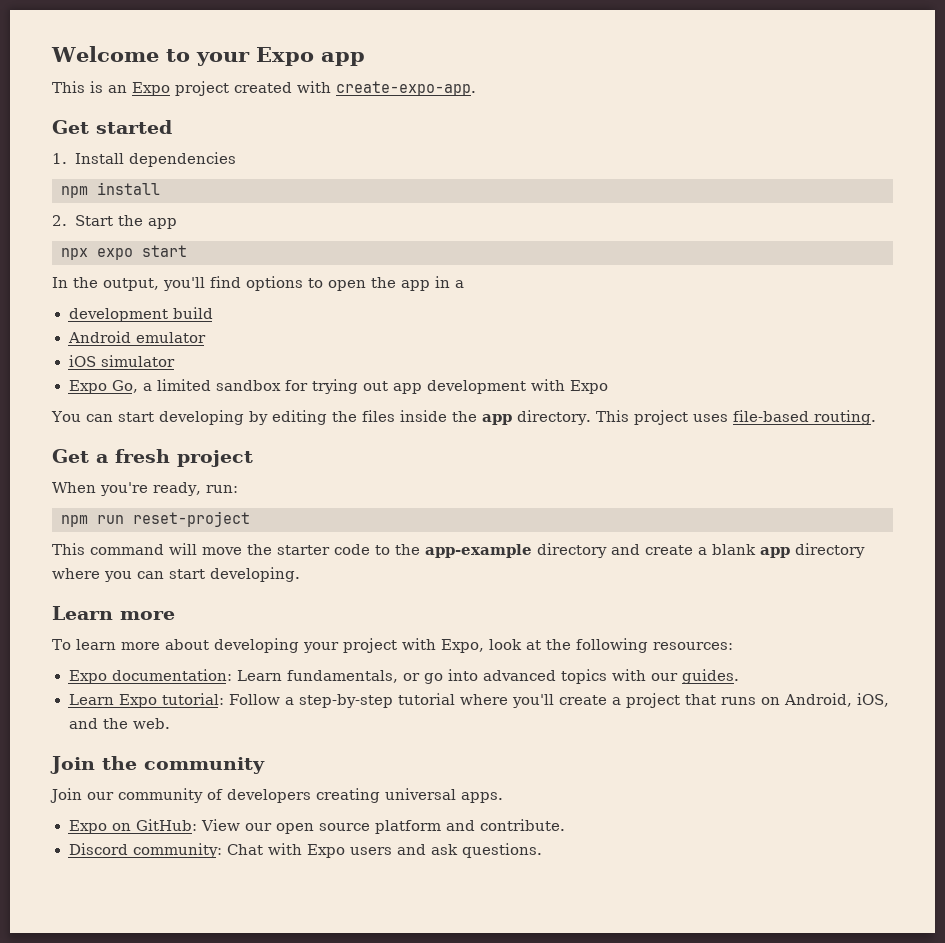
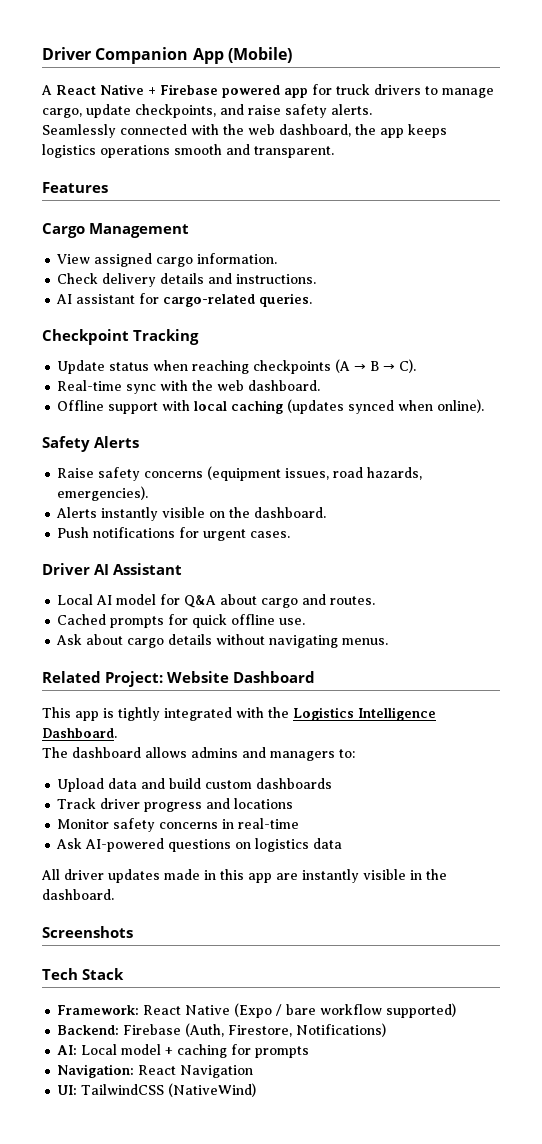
[51,46,365,66] [52,81,476,96] [52,120,172,134] [52,152,236,167] [61,182,160,198] [52,215,177,229] [61,245,187,260] [52,276,464,291] [68,307,213,322] [67,331,206,343] [68,355,175,367] [68,379,608,394] [51,410,876,425] [52,449,253,467] [52,482,238,496] [61,511,250,527] [52,543,865,558] [52,567,300,582] [52,606,175,620] [52,638,733,653] [68,669,739,684] [68,693,889,708] [68,718,170,729] [50,756,265,774] [50,788,503,803] [68,819,565,834] [68,843,542,858] Welcome to your Expo app // This is an Expo project created with create-expo-app. // Get started // 1. Install dependencies // npm install // 2. Start the app // npx expo start // In the output, you'll find options to open the app in a // development build // Android emulator // iOS simulator // Expo Go, a limited sandbox for trying out app development with Expo // You can start developing by editing the files inside the app directory. This project uses file-based routing. // Get a fresh project // When you're ready, run: // npm run reset-project // This command will move the starter code to the app-example directory and create a blank app directory where you can start developing. // Learn more // To learn more about developing your project with Expo, look at the following resources: // Expo documentation: Learn fundamentals, or go into advanced topics with our guides. // Learn Expo tutorial: Follow a step-by-step tutorial where you'll create a project that runs on Android, iOS, and the web. // Join the community // Join our community of developers creating universal apps. // Expo on GitHub: View our open source platform and contribute. // Discord community: Chat with Expo users and ask questions. -> [42,47,292,64] [41,84,494,98] [42,104,372,118] [42,124,447,138] [42,144,334,158] [42,182,108,193] [42,223,189,238] [57,253,278,267] [57,273,317,287] [56,293,313,307] [42,329,199,345] [57,359,417,374] [57,380,321,394] [57,399,485,414] [42,436,139,452] [57,466,423,481] [57,486,149,501] [56,507,327,521] [57,527,291,541] [42,563,182,575] [57,594,376,608] [57,614,306,628] [56,634,389,648] [42,671,316,687] [42,707,436,721] [42,728,117,738] [42,747,355,761] [57,778,333,792] [57,798,294,812] [57,818,300,832] [56,838,343,852] [41,869,447,883] [42,889,114,900] [42,926,133,938] [42,968,125,980] [57,1003,457,1018] [57,1023,387,1037] [57,1044,310,1058] [57,1064,254,1078] [57,1083,257,1097] Driver Companion App (Mobile) // A React Native + Firebase powered app for truck drivers to manage cargo, update checkpoints, and raise safety alerts. // Seamlessly connected with the web dashboard, the app keeps logistics operations smooth and transparent. // Features // Cargo Management // View assigned cargo information. // Check delivery details and instructions. // AI assistant for cargo-related queries. // Checkpoint Tracking // Update status when reaching checkpoints (A → B → C). // Real-time sync with the web dashboard. // Offline support with local caching (updates synced when online). // Safety Alerts // Raise safety concerns (equipment issues, road hazards, emergencies). // Alerts instantly visible on the dashboard. // Push notifications for urgent cases. // Driver AI Assistant // Local AI model for Q&A about cargo and routes. // Cached prompts for quick offline use. // Ask about cargo details without navigating menus. // Related Project: Website Dashboard // This app is tightly integrated with the Logistics Intelligence Dashboard. // The dashboard allows admins and managers to: // Upload data and build custom dashboards // Track driver progress and locations // Monitor safety concerns in real-time // Ask AI-powered questions on logistics data // All driver updates made in this app are instantly visible in the dashboard. // Screenshots // Tech Stack // Framework: React Native (Expo / bare workflow supported) // Backend: Firebase (Auth, Firestore, Notifications) // AI: Local model + caching for prompts // Navigation: React Navigation // UI: TailwindCSS (NativeWind)

